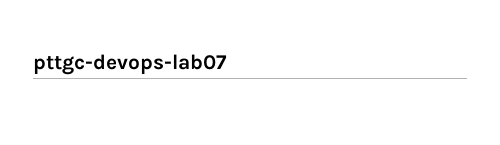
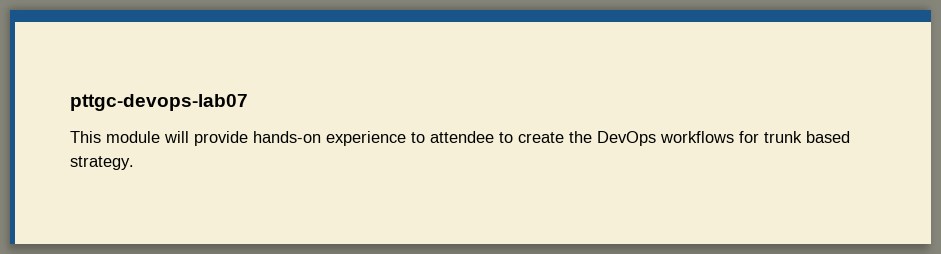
(227, 64) none -> [70,131,850,146] [70,156,134,170] // This module will provide hands-on experience to attendee to create the DevOps workflows for trunk based strategy.

